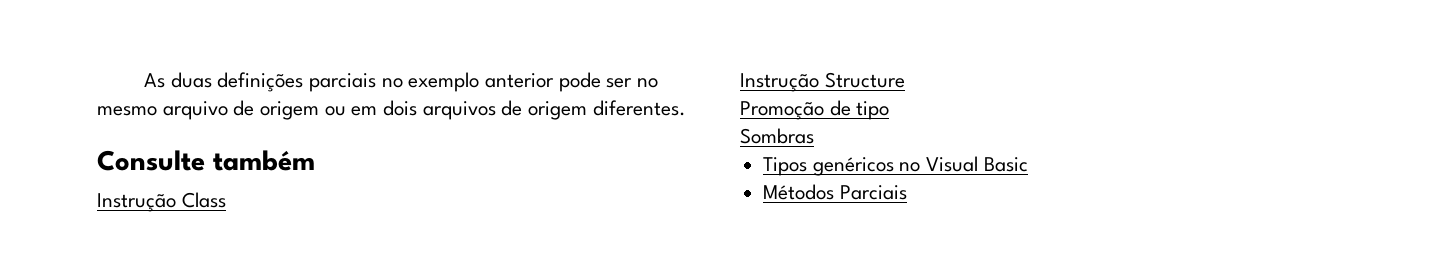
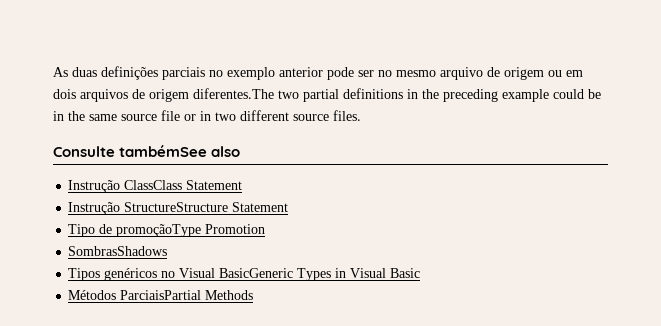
[592,100,686,116] diferentes. -> [193,88,601,102] [53,110,361,121] diferentes.The two partial definitions in the preceding example could be in the same source file or in two different source files.
[213,150,315,171] [97,192,226,212] [740,72,905,92] [740,100,890,120] [740,128,814,144] também // Instrução Class // Instrução Structure // Promoção de tipo // Sombras -> [119,145,241,157] [68,180,243,193] [68,202,289,215] [68,224,266,237] [68,246,168,256] tambémSee also // Instrução ClassClass Statement // Instrução StructureStructure Statement // Tipo de promoçãoType Promotion // SombrasShadows
(979, 164) none -> [219,268,387,281] BasicGeneric Types in Visual
[839,185,907,200] Parciais -> [120,290,254,300] ParciaisPartial Methods

